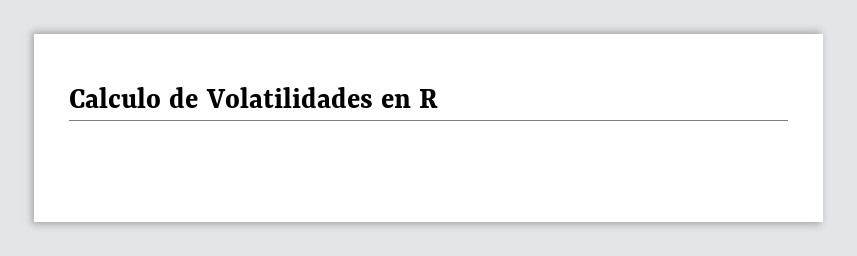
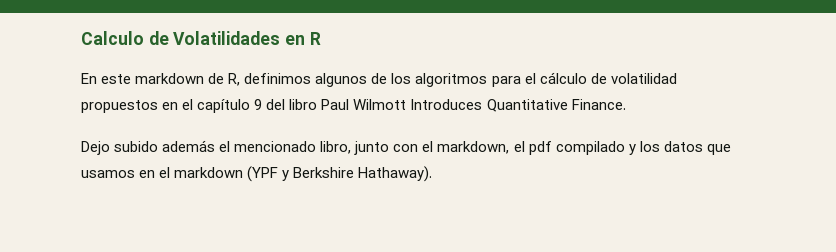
(439, 98) none -> [81,72,677,87] [81,99,626,113] [81,140,731,155] [81,166,433,182] // En este markdown de R, definimos algunos de los algoritmos para el cálculo de volatilidad propuestos en el capítulo 9 del libro Paul Wilmott Introduces Quantitative Finance. // Dejo subido además el mencionado libro, junto con el markdown, el pdf compilado y los datos que usamos en el markdown (YPF y Berkshire Hathaway).

